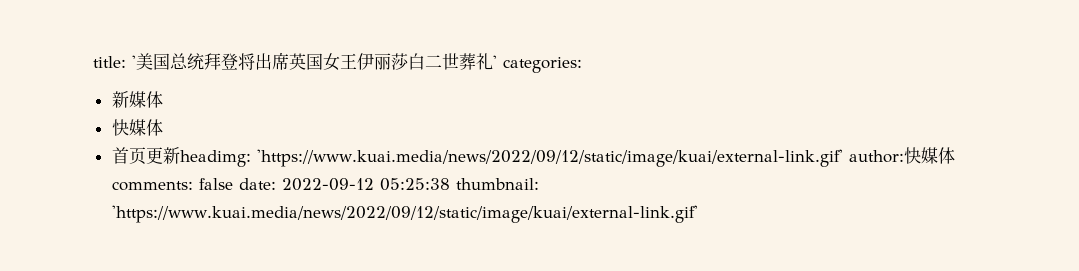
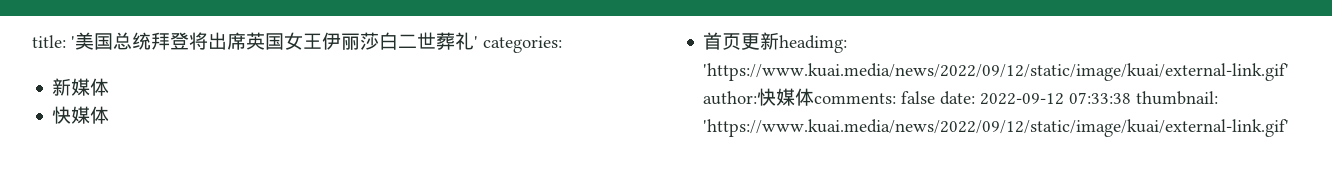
[379,178,450,191] 05:25:38 -> [1069,92,1132,104] 07:33:38

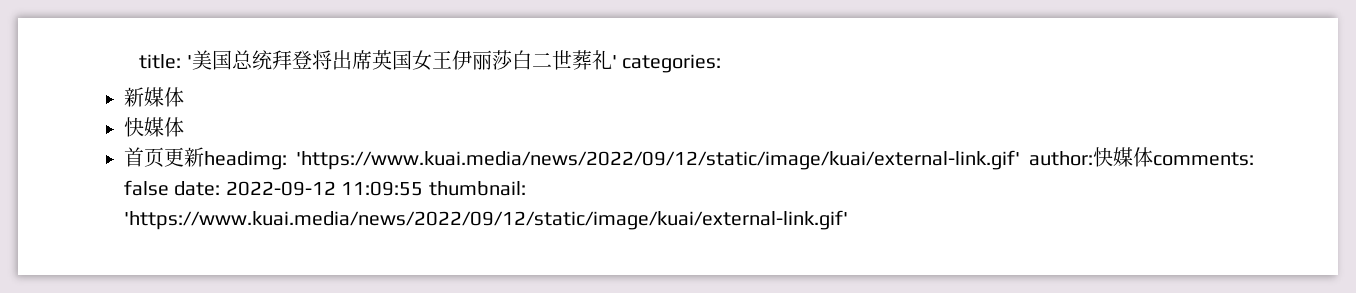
[1069,92,1132,104] 07:33:38 -> [341,181,424,196] 11:09:55

